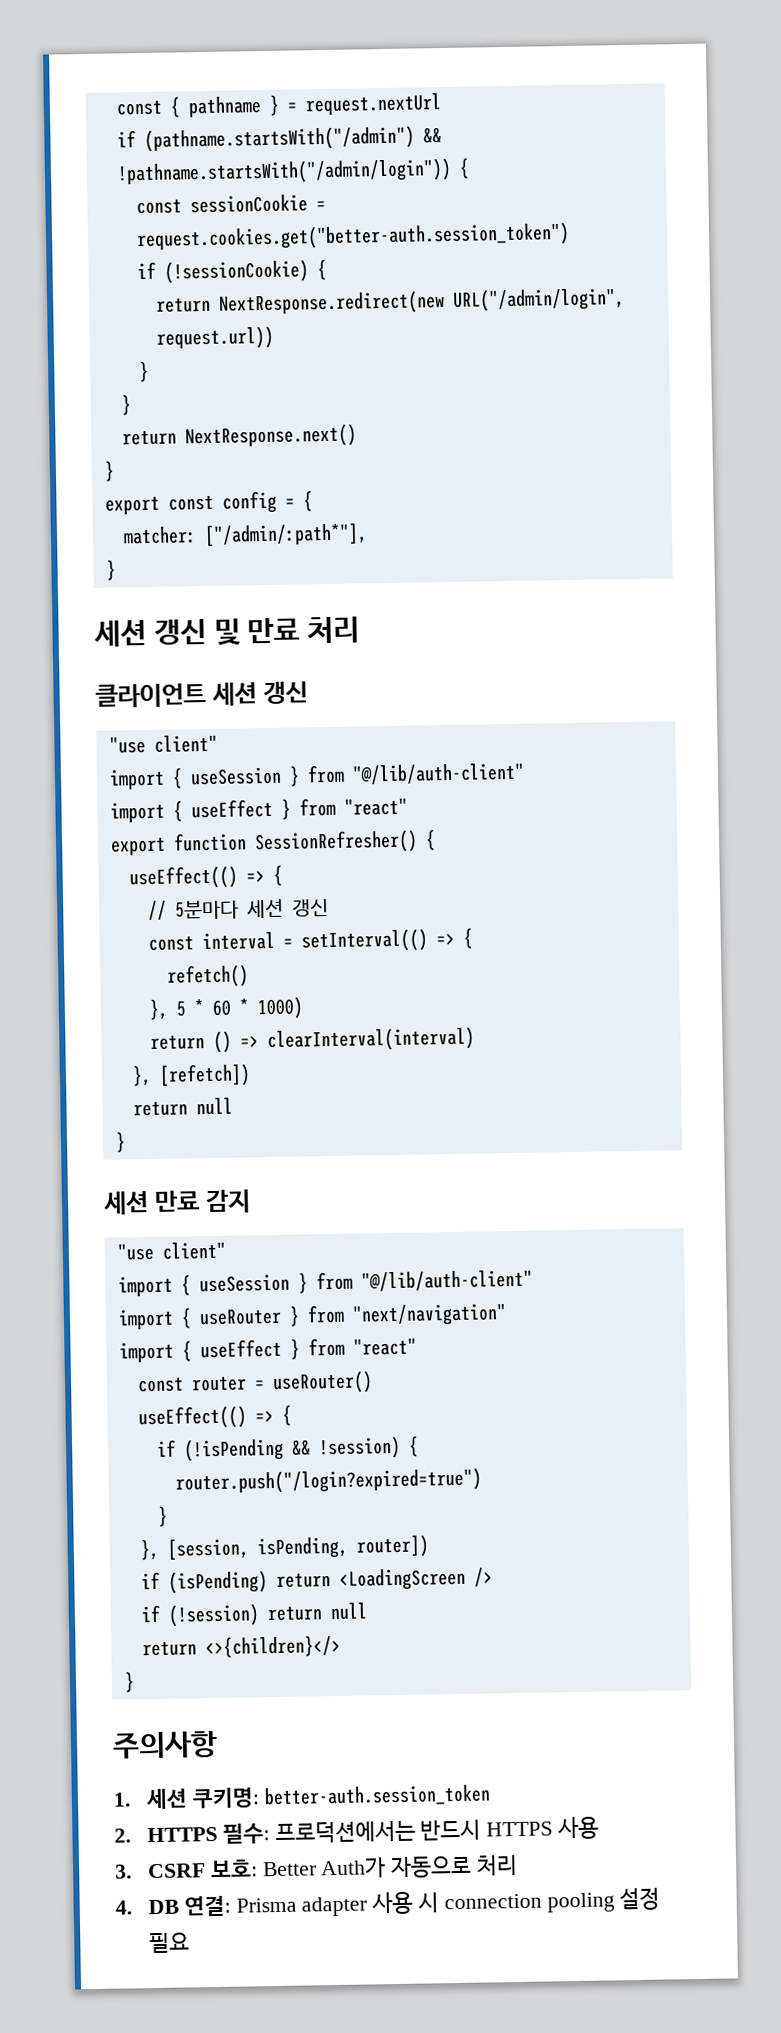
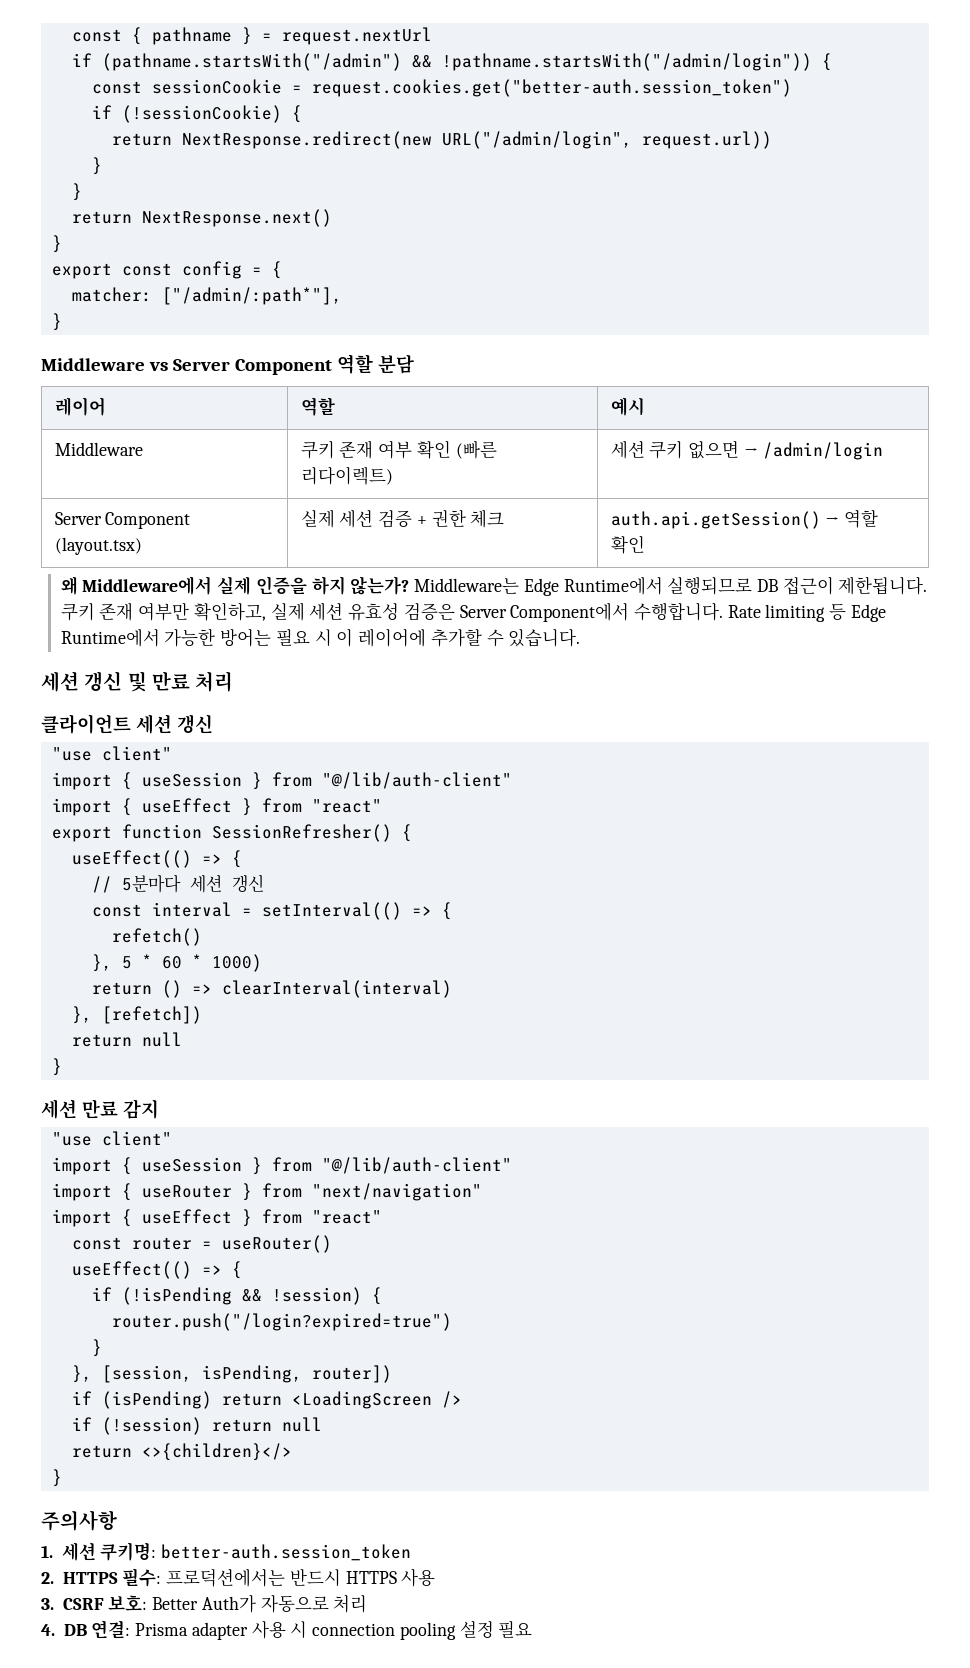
(116, 570) none -> [41,354,414,375] [54,397,106,416] [300,397,335,416] [610,397,645,416] [54,442,143,456] [300,440,497,459] [300,466,393,485] [610,440,883,460] [54,512,191,529] [54,537,142,555] [300,509,505,528] [610,510,879,529] [610,535,645,554] [60,576,928,596] [60,602,886,622] [60,628,581,647] // Middleware vs Server Component 역할 분담 // 레이어 | 역할 | 예시 // Middleware | 쿠키 존재 여부 확인 (빠른 리다이렉트) | 세션 쿠키 없으면 → /admin/login // Server Component (layout.tsx) | 실제 세션 검증 + 권한 체크 | auth.api.getSession() → 역할 확인 // 왜 Middleware에서 실제 인증을 하지 않는가? Middleware는 Edge Runtime에서 실행되므로 DB 접근이 제한됩니다. 쿠키 존재 여부만 확인하고, 실제 세션 유효성 검증은 Server Component에서 수행합니다. Rate limiting 등 Edge Runtime에서 가능한 방어는 필요 시 이 레이어에 추가할 수 있습니다.

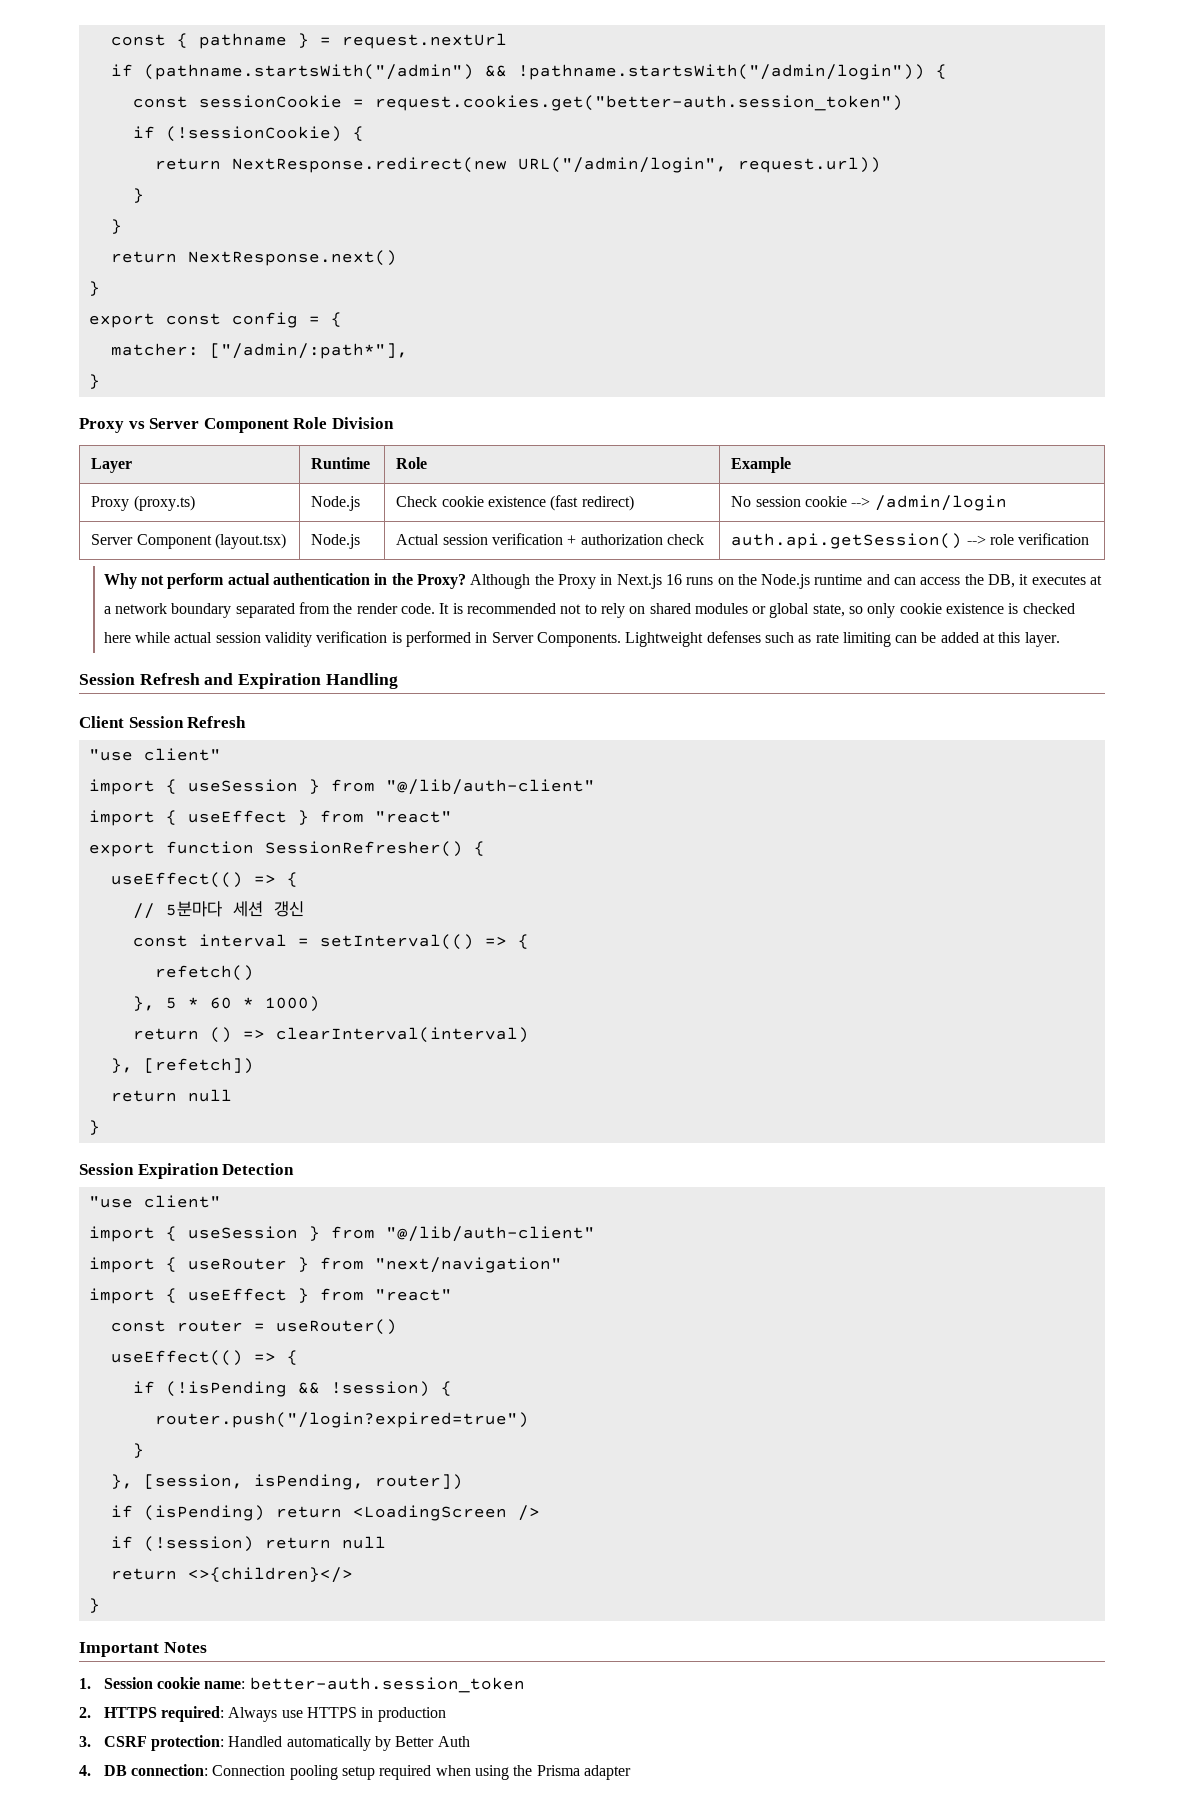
[41,358,145,371] Middleware -> [79,418,124,433] Proxy
[336,354,414,374] [54,397,106,416] [300,397,335,416] [610,397,645,416] [54,442,143,456] [300,440,497,459] [300,466,393,485] [610,440,883,460] [54,512,191,529] [54,537,142,555] [300,509,505,528] [610,510,879,529] [610,535,645,554] [60,576,928,596] [60,602,886,622] [60,628,581,647] [41,671,234,692] [41,714,213,734] 역할 분담 // 레이어 | 역할 | 예시 // Middleware | 쿠키 존재 여부 확인 (빠른 리다이렉트) | 세션 쿠키 없으면 → /admin/login // Server Component (layout.tsx) | 실제 세션 검증 + 권한 체크 | auth.api.getSession() → 역할 확인 // 왜 Middleware에서 실제 인증을 하지 않는가? Middleware는 Edge Runtime에서 실행되므로 DB 접근이 제한됩니다. 쿠키 존재 여부만 확인하고, 실제 세션 유효성 검증은 Server Component에서 수행합니다. Rate limiting 등 Edge Runtime에서 가능한 방어는 필요 시 이 레이어에 추가할 수 있습니다. // 세션 갱신 및 만료 처리 // 클라이언트 세션 갱신 -> [293,417,394,429] [91,458,133,473] [311,457,371,469] [396,457,428,469] [731,457,792,473] [91,495,195,511] [311,496,361,511] [396,495,634,511] [731,495,1007,511] [91,533,286,549] [311,534,361,549] [396,533,704,545] [731,533,1090,549] [103,573,1103,589] [103,602,1075,618] [103,631,1060,647] [79,673,398,689] [79,716,247,728] Role Division // Layer | Runtime | Role | Example // Proxy (proxy.ts) | Node.js | Check cookie existence (fast redirect) | No session cookie --> /admin/login // Server Component (layout.tsx) | Node.js | Actual session verification + authorization check | auth.api.getSession() --> role verification // Why not perform actual authentication in the Proxy? Although the Proxy in Next.js 16 runs on the Node.js runtime and can access the DB, it executes at a network boundary separated from the render code. It is recommended not to rely on shared modules or global state, so only cookie existence is checked here while actual session validity verification is performed in Server Components. Lightweight defenses such as rate limiting can be added at this layer. // Session Refresh and Expiration Handling // Client Session Refresh
[41,1099,159,1119] 세션 만료 감지 -> [79,1163,295,1179] Session Expiration Detection
[41,1510,117,1531] 주의사항 -> [79,1642,207,1657] Important Notes
[61,1542,157,1561] 세션 쿠키명: -> [103,1677,246,1689] Session cookie name:
[122,1568,436,1587] [41,1594,368,1613] [41,1620,533,1640] 필수: 프로덕션에서는 반드시 HTTPS 사용 // 3. CSRF 보호: Better Auth가 자동으로 처리 // 4. DB 연결: Prisma adapter 사용 시 connection pooling 설정 필요 -> [161,1706,446,1722] [79,1735,470,1751] [79,1764,631,1780] required: Always use HTTPS in production // 3. CSRF protection: Handled automatically by Better Auth // 4. DB connection: Connection pooling setup required when using the Prisma adapter

